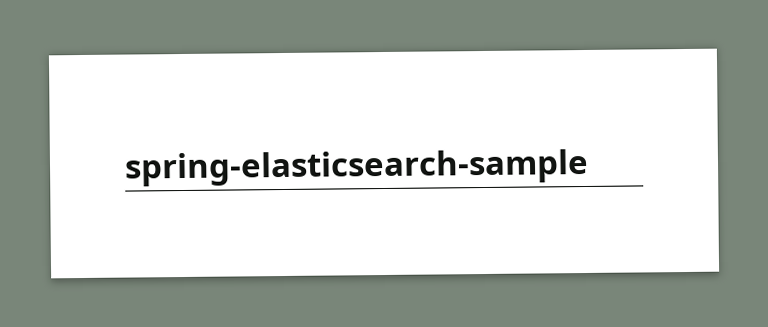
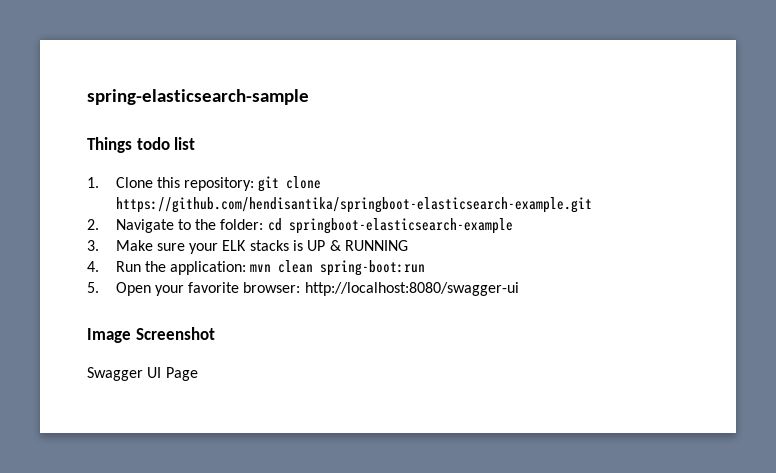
(589, 167) none -> [87,137,196,153] [87,176,322,192] [115,197,592,213] [87,218,513,234] [87,240,409,254] [87,260,426,276] [87,282,519,296] [87,327,215,343] [87,367,198,381] // Things todo list // 1. Clone this repository: git clone https://github.com/hendisantika/springboot-elasticsearch-example.git // 2. Navigate to the folder: cd springboot-elasticsearch-example // 3. Make sure your ELK stacks is UP & RUNNING // 4. Run the application: mvn clean spring-boot:run // 5. Open your favorite browser: http://localhost:8080/swagger-ui // Image Screenshot // Swagger UI Page

